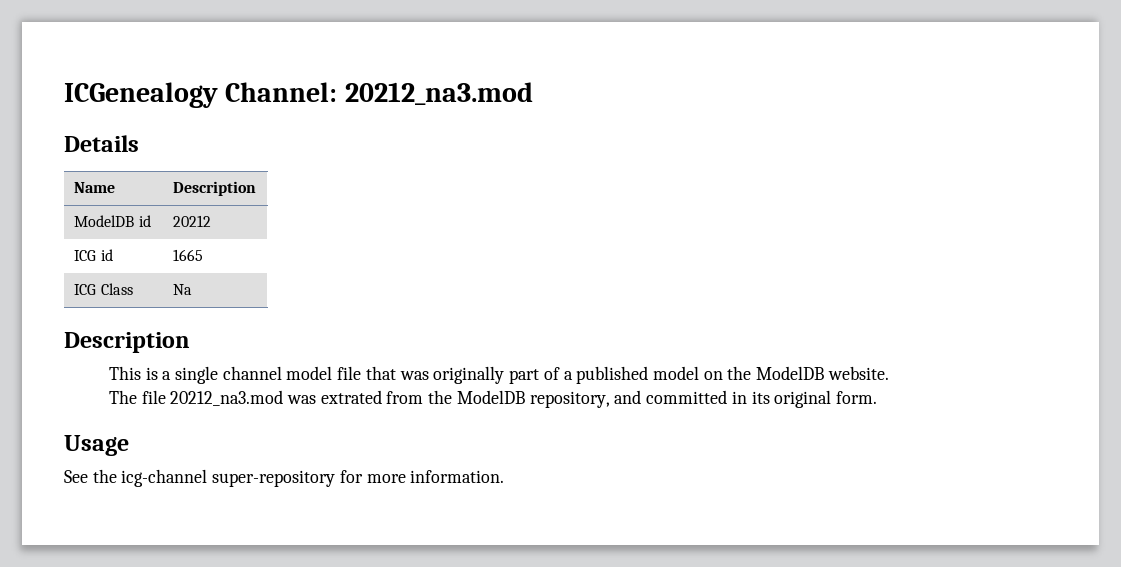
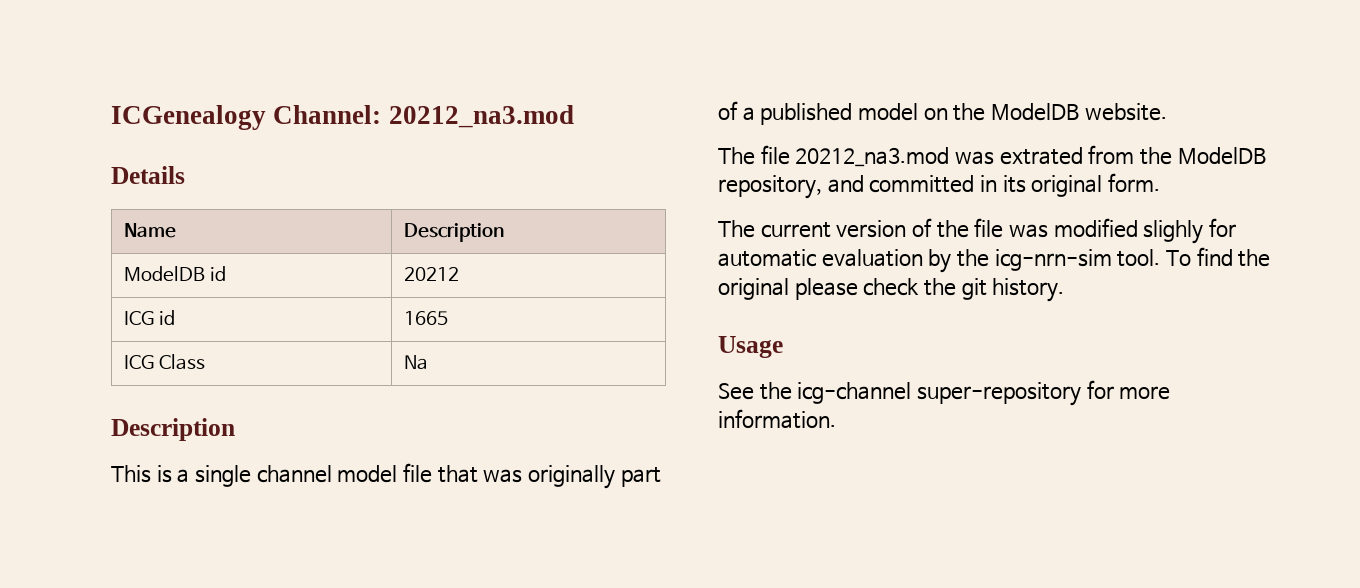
(877, 397) none -> [718,218,1236,244] [718,247,1271,273] [718,278,1065,302] // The current version of the file was modified slighly for automatic evaluation by the icg-nrn-sim tool. To find the original please check the git history.

